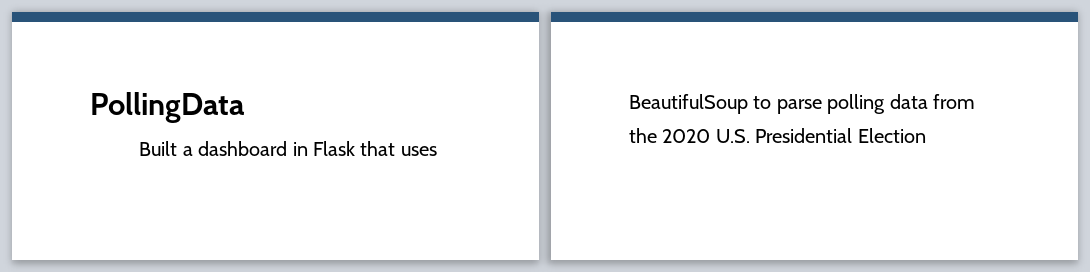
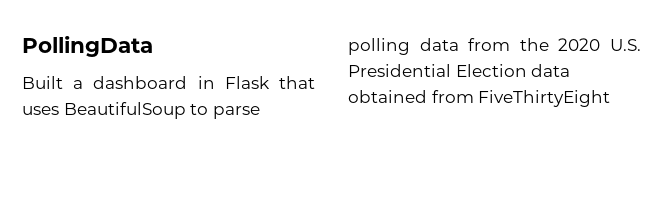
(926, 135) none -> [531,64,571,77] [348,90,611,107] data obtained from FiveThirtyEight

